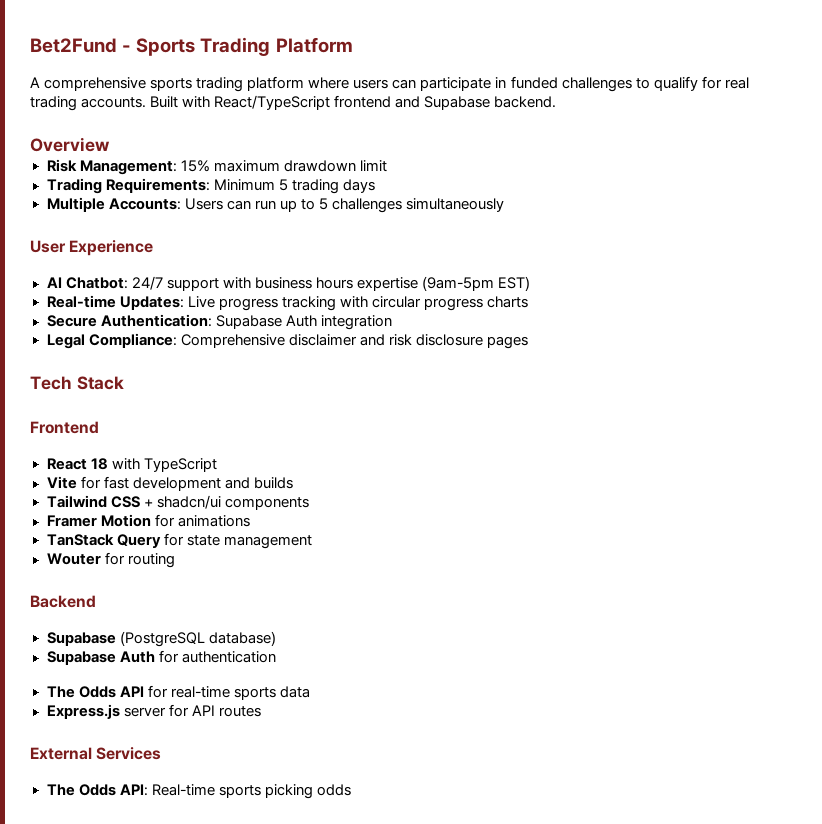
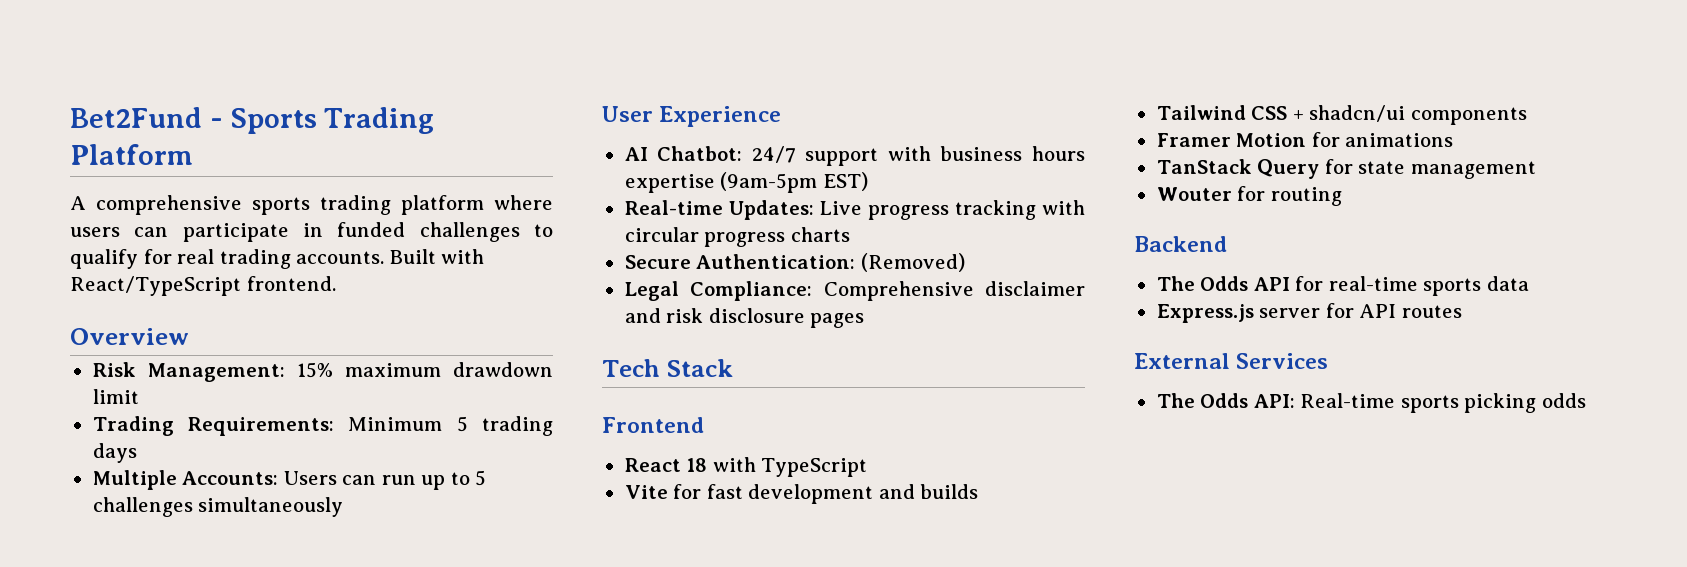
[334,95,557,110] frontend and Supabase backend. -> [246,276,336,291] frontend.
[215,315,392,330] Supabase Auth integration -> [860,253,965,272] (Removed)
[46,631,276,647] [46,650,276,665] // Supabase (PostgreSQL database) // Supabase Auth for authentication -> (1227, 244) none

